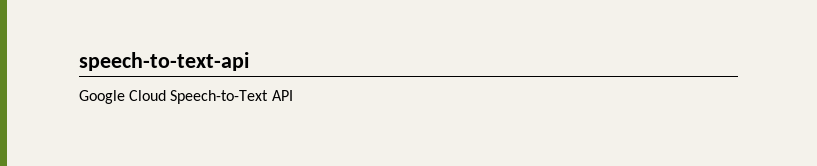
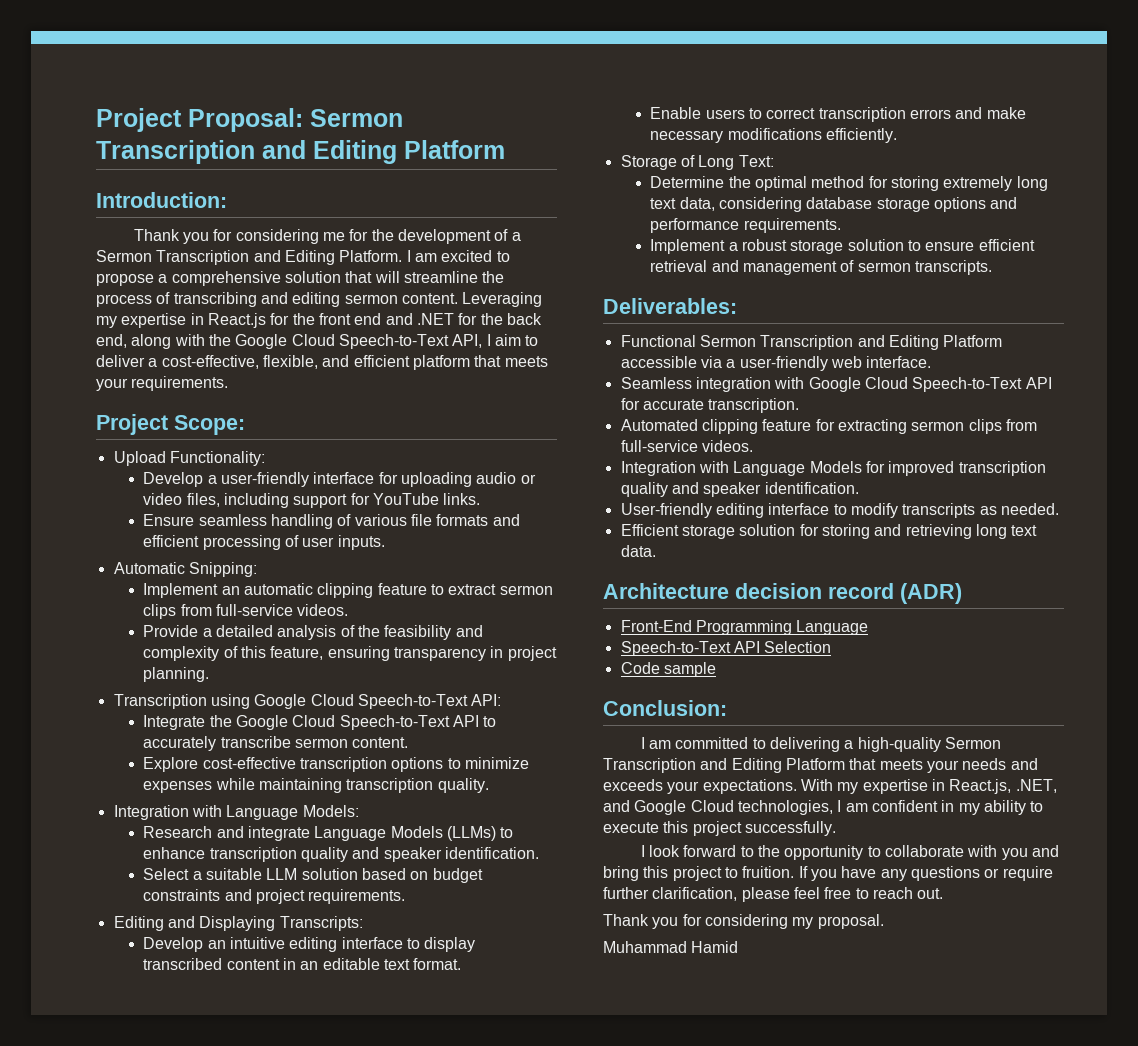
[79,52,249,71] [79,90,293,104] speech-to-text-api // Google Cloud Speech-to-Text API -> [96,108,403,132] [96,140,505,164] [96,192,227,208] [133,229,521,244] [96,250,510,265] [96,271,505,286] [96,292,543,307] [96,313,542,328] [96,334,539,349] [96,355,548,370] [96,376,229,391] [96,414,245,435] [113,451,265,466] [143,472,536,487] [143,493,481,508] [143,514,520,529] [143,535,385,550] [113,562,257,577] [143,583,553,598] [143,604,349,619] [143,625,483,640] [143,646,557,661] [143,667,210,682] [113,694,502,709] [143,715,497,730] [143,736,409,751] [143,757,530,772] [143,778,489,793] [113,805,359,820] [143,826,514,841] [143,847,540,862] [143,868,483,883] [143,889,406,904] [113,916,363,931] [143,937,476,952] [143,958,462,970] [650,107,1026,122] [650,128,898,143] [620,155,774,170] [650,176,1048,191] [650,197,1018,212] [650,218,841,233] [650,239,1035,254] [650,260,993,275] [603,298,737,314] [620,335,1003,350] [620,356,932,371] [620,377,1052,392] [620,398,800,413] [620,419,1037,434] [620,440,753,452] [620,461,1046,476] [620,482,859,497] [620,503,1059,518] [620,524,1038,539] [620,545,656,557] [603,583,962,604] [620,620,869,635] [620,641,832,656] [620,662,716,677] [603,700,727,716] [640,737,1001,752] [603,758,1038,773] [603,779,1057,794] [603,800,1044,815] [603,821,836,836] [640,845,1059,860] [603,866,1053,881] [603,887,944,902] [603,914,884,929] [603,941,739,953] Project Proposal: Sermon Transcription and Editing Platform // Introduction: // Thank you for considering me for the development of a Sermon Transcription and Editing Platform. I am excited to propose a comprehensive solution that will streamline the process of transcribing and editing sermon content. Leveraging my expertise in React.js for the front end and .NET for the back end, along with the Google Cloud Speech-to-Text API, I aim to deliver a cost-effective, flexible, and efficient platform that meets your requirements. // Project Scope: // Upload Functionality: // Develop a user-friendly interface for uploading audio or video files, including support for YouTube links. // Ensure seamless handling of various file formats and efficient processing of user inputs. // Automatic Snipping: // Implement an automatic clipping feature to extract sermon clips from full-service videos. // Provide a detailed analysis of the feasibility and complexity of this feature, ensuring transparency in project planning. // Transcription using Google Cloud Speech-to-Text API: // Integrate the Google Cloud Speech-to-Text API to accurately transcribe sermon content. // Explore cost-effective transcription options to minimize expenses while maintaining transcription quality. // Integration with Language Models: // Research and integrate Language Models (LLMs) to enhance transcription quality and speaker identification. // Select a suitable LLM solution based on budget constraints and project requirements. // Editing and Displaying Transcripts: // Develop an intuitive editing interface to display transcribed content in an editable text format. // Enable users to correct transcription errors and make necessary modifications efficiently. // Storage of Long Text: // Determine the optimal method for storing extremely long text data, considering database storage options and performance requirements. // Implement a robust storage solution to ensure efficient retrieval and management of sermon transcripts. // Deliverables: // Functional Sermon Transcription and Editing Platform accessible via a user-friendly web interface. // Seamless integration with Google Cloud Speech-to-Text API for accurate transcription. // Automated clipping feature for extracting sermon clips from full-service videos. // Integration with Language Models for improved transcription quality and speaker identification. // User-friendly editing interface to modify transcripts as needed. // Efficient storage solution for storing and retrieving long text data. // Architecture decision record (ADR) // Front-End Programming Language // Speech-to-Text API Selection // Code sample // Conclusion: // I am committed to delivering a high-quality Sermon Transcription and Editing Platform that meets your needs and exceeds your expectations. With my expertise in React.js, .NET, and Google Cloud technologies, I am confident in my ability to execute this project successfully. // I look forward to the opportunity to collaborate with you and bring this project to fruition. If you have any questions or require further clarification, please feel free to reach out. // Thank you for considering my proposal. // Muhammad Hamid

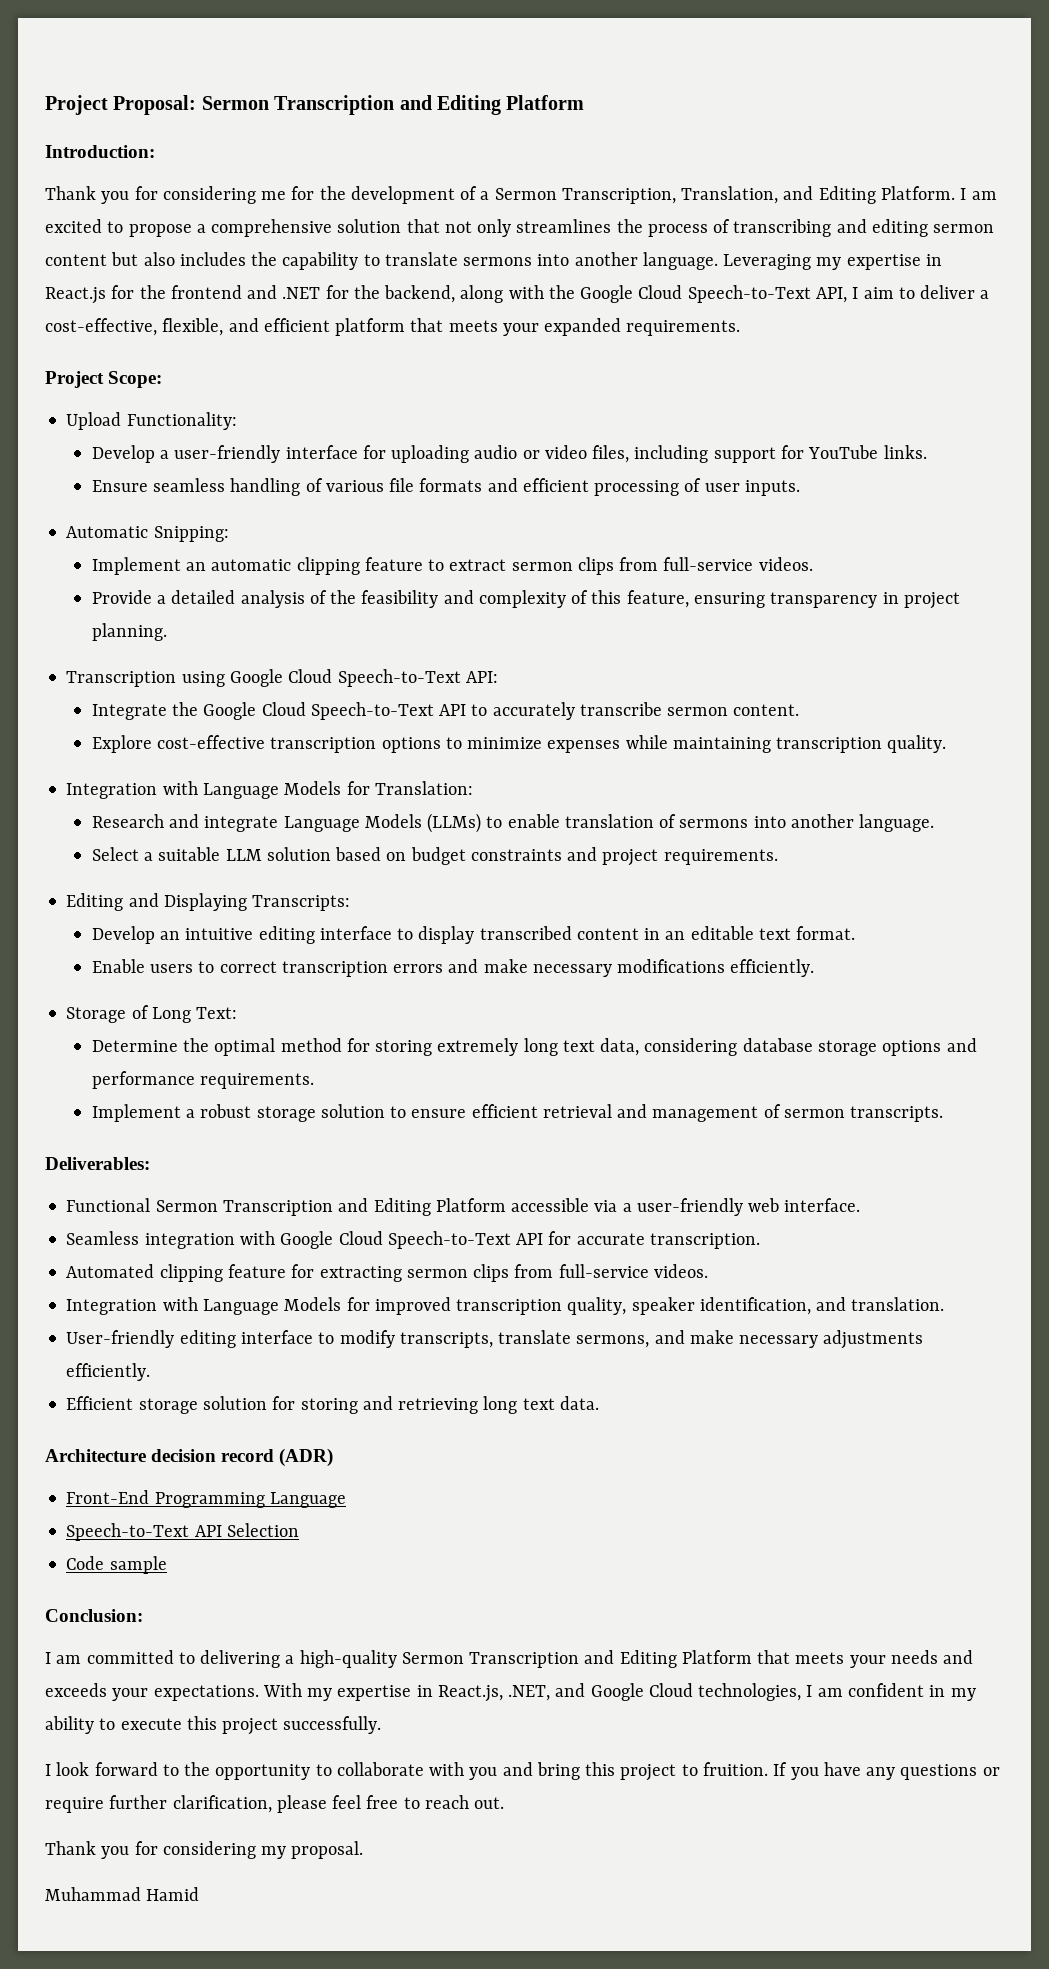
[156,250,250,265] Transcription -> [561,186,779,204] Transcription, Translation,
[374,271,478,283] will streamline -> [444,219,612,237] not only streamlines
[401,293,458,304] content. -> [45,252,718,270] content but also includes the capability to translate sermons into another language.
[318,313,382,325] front end -> [170,285,242,299] frontend
[506,313,542,325] [96,334,127,348] back end, -> [384,285,456,303] backend,
(128, 384) none -> [544,318,622,336] expanded
[302,805,359,817] Models: -> [284,781,473,795] Models for Translation:
[143,847,540,862] enhance transcription quality and speaker identification. -> [507,814,935,832] enable translation of sermons into another language.
[620,482,859,497] quality and speaker identification. -> [567,1297,945,1315] quality, speaker identification, and translation.
[902,503,1059,518] transcripts as needed. -> [399,1330,924,1349] [66,1363,151,1381] transcripts, translate sermons, and make necessary adjustments efficiently.

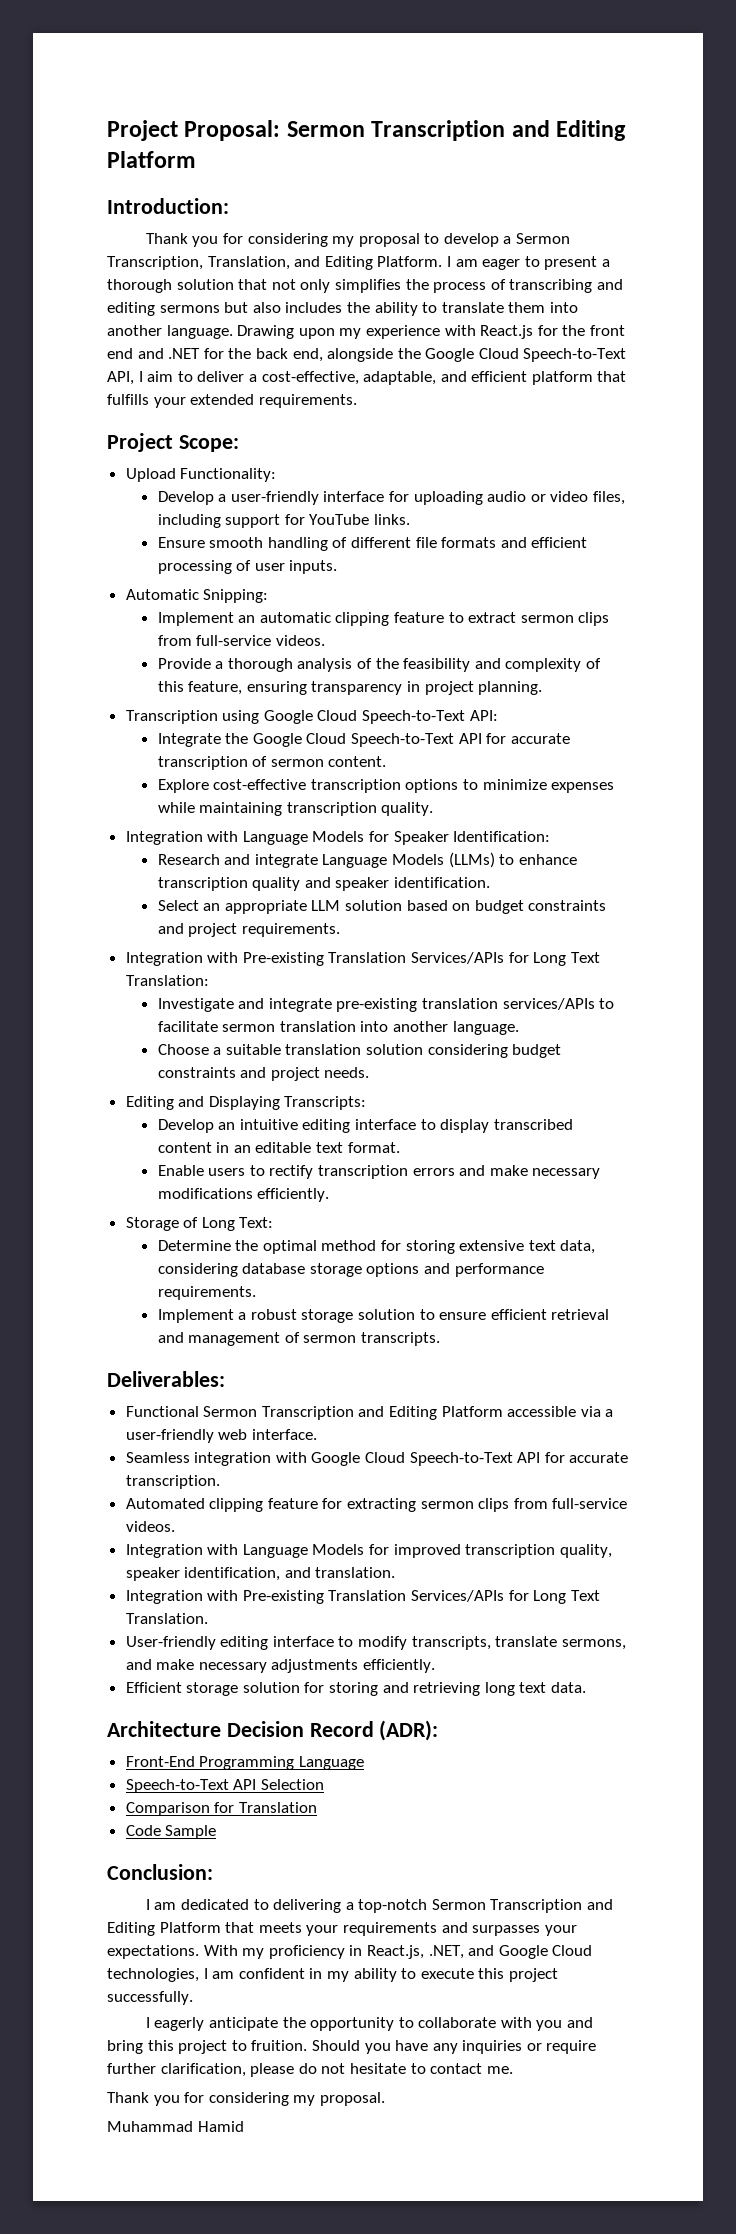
[261,186,478,204] me for the development of -> [332,233,499,247] my proposal to develop
[45,219,333,237] excited to propose a comprehensive -> [482,256,610,270] [107,279,172,293] eager to present a thorough
[516,219,612,233] streamlines -> [334,279,401,293] simplifies
[933,224,995,233] [45,254,107,266] sermon content -> [159,305,220,313] sermons
[282,252,359,270] capability -> [374,302,418,316] ability
[463,252,942,270] sermons into another language. Leveraging my expertise in -> [508,302,578,313] [107,325,476,339] them into another language. Drawing upon my experience with
[170,285,242,299] frontend -> [589,325,625,336] [107,348,133,359] front end
[384,285,544,303] backend, along with -> [255,348,394,362] back end, alongside
[162,318,224,336] flexible, -> [363,371,437,385] adaptable,
[448,318,622,336] meets your expanded -> [107,394,255,408] fulfills your extended
[153,478,226,492] seamless -> [209,537,264,548] smooth
[325,480,384,492] various -> [350,537,411,548] different
[171,590,236,604] detailed -> [227,658,293,672] thorough
[471,702,662,720] to accurately transcribe -> [486,733,570,744] [157,756,268,770] for accurate transcription of
[374,781,473,795] Translation: -> [393,831,551,845] Speaker Identification:
[507,814,935,832] enable translation of sermons into another language. -> [518,854,577,865] [157,877,490,891] enhance transcription quality and speaker identification.
[144,847,221,861] a suitable -> [203,900,307,914] an appropriate
(778, 857) none -> [125,952,600,966] [125,975,209,986] [157,998,615,1012] [157,1021,519,1035] [157,1044,562,1058] [157,1067,370,1081] // Integration with Pre-existing Translation Services/APIs for Long Text Translation: // Investigate and integrate pre-existing translation services/APIs to facilitate sermon translation into another language. // Choose a suitable translation solution considering budget constraints and project needs.
[219,961,277,973] correct -> [269,1165,314,1179] rectify
[437,1038,558,1056] extremely long -> [459,1240,525,1251] extensive
(945, 1304) none -> [125,1590,600,1604] [125,1613,208,1624] // Integration with Pre-existing Translation Services/APIs for Long Text Translation.
[151,1448,334,1467] decision record (ADR) -> [226,1720,439,1741] Decision Record (ADR):
(299, 1530) none -> [125,1802,317,1816] // Comparison for Translation
[109,1556,167,1574] sample -> [165,1825,217,1839] Sample
[86,1650,174,1664] committed -> [180,1899,249,1910] dedicated
[299,1650,397,1668] high-quality -> [358,1899,428,1913] top-notch
[890,1650,974,1664] [45,1683,107,1697] needs and exceeds -> [342,1922,541,1936] requirements and surpasses
[337,1685,412,1701] expertise -> [268,1945,345,1959] proficiency
[56,1762,179,1776] look forward to -> [154,2017,278,2031] eagerly anticipate
[773,1762,788,1776] If -> [311,2040,360,2051] Should
[900,1764,978,1780] questions -> [462,2040,523,2054] inquiries
[332,1795,505,1809] feel free to reach out. -> [298,2063,513,2074] do not hesitate to contact me.

